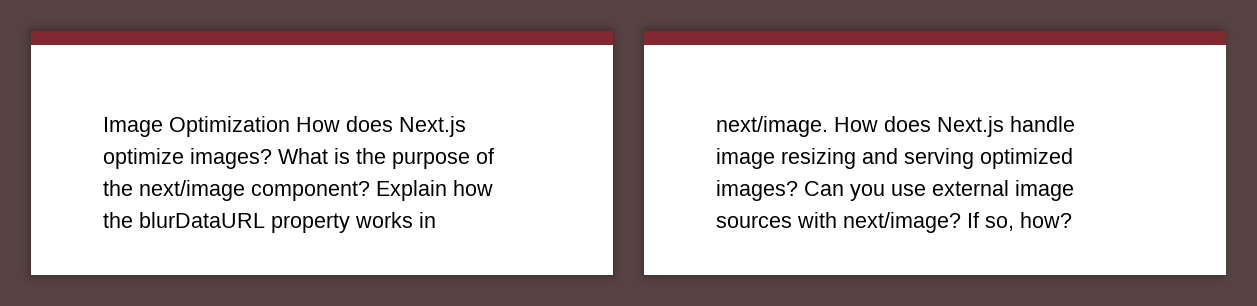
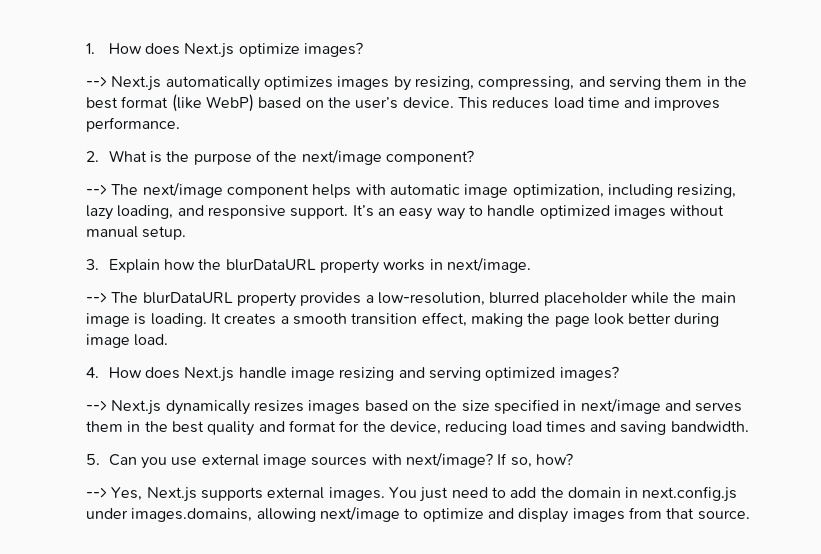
[103,116,290,137] Image Optimization -> [86,43,95,54] 1.
(272, 158) none -> [86,76,747,91] [86,94,721,112] [86,117,180,132] [86,151,99,162] // --> Next.js automatically optimizes images by resizing, compressing, and serving them in the best format (like WebP) based on the user’s device. This reduces load time and improves performance. // 2.
(370, 191) none -> [86,182,737,198] [86,205,725,220] [86,226,187,240] [86,259,99,270] // --> The next/image component helps with automatic image optimization, including resizing, lazy loading, and responsive support. It’s an easy way to handle optimized images without manual setup. // 3.
(828, 126) none -> [86,292,736,307] [86,312,720,327] [86,334,169,348] [86,367,99,378] // --> The blurDataURL property provides a low-resolution, blurred placeholder while the main image is loading. It creates a smooth transition effect, making the page look better during image load. // 4.
(798, 190) none -> [86,398,743,415] [86,420,749,436] [86,454,100,465] // --> Next.js dynamically resizes images based on the size specified in next/image and serves them in the best quality and format for the device, reducing load times and saving bandwidth. // 5.
(1072, 220) none -> [86,486,738,502] [86,506,750,523] // --> Yes, Next.js supports external images. You just need to add the domain in next.config.js under images.domains, allowing next/image to optimize and display images from that source.

